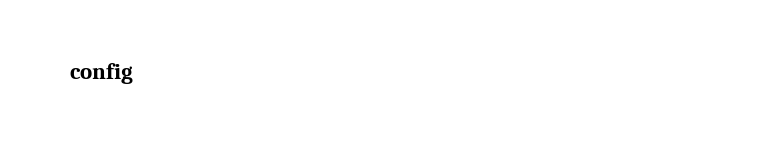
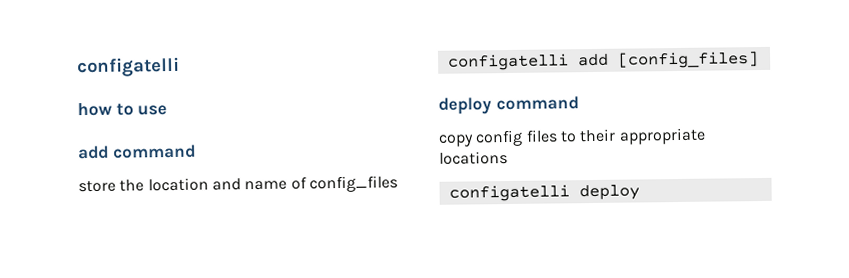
[70,63,133,84] config -> [77,56,180,78] [77,102,168,117] [78,144,196,160] [78,175,398,193] [447,51,759,71] [438,96,579,115] [438,127,706,147] [439,151,508,165] [448,184,640,202] configatelli // how to use // add command // store the location and name of config_files // configatelli add [config_files] // deploy command // copy config files to their appropriate locations // configatelli deploy

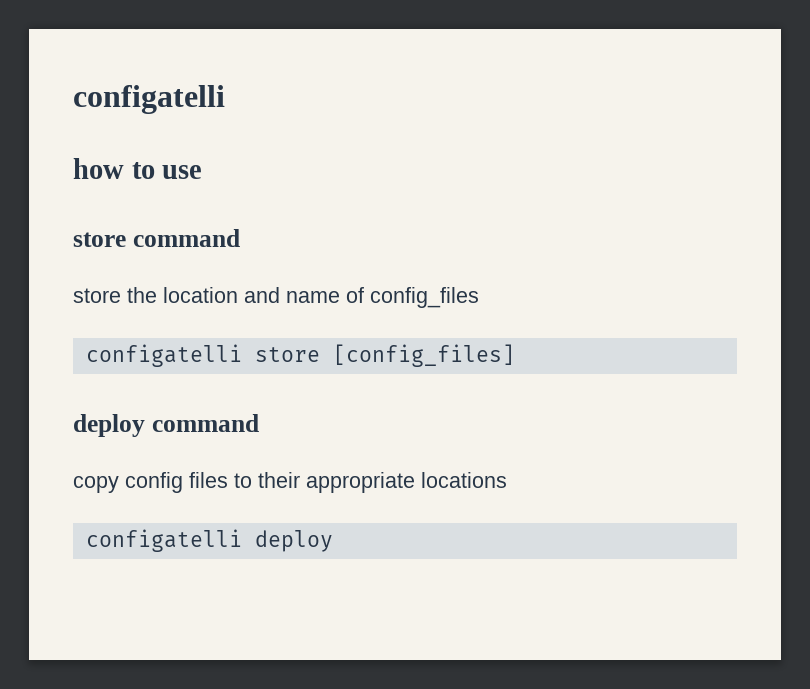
[78,145,109,160] add -> [73,232,126,247] store
[577,53,609,67] add -> [254,347,320,362] store

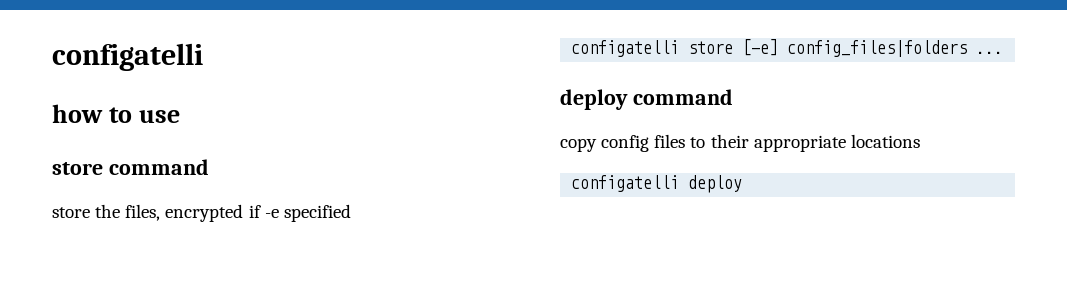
[163,287,479,308] location and name of config_files -> [125,204,351,222] files, encrypted if -e specified
[332,344,515,367] [config_files] -> [742,39,1004,57] [-e] config_files|folders ...

